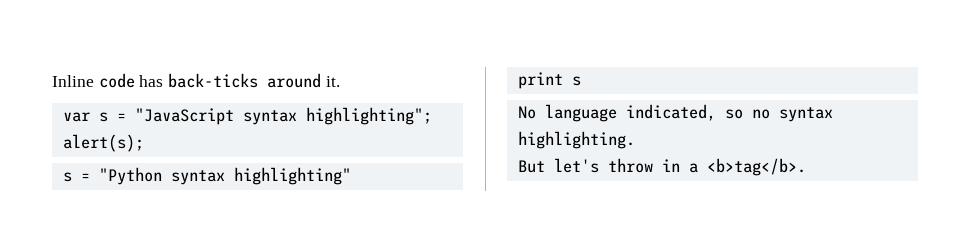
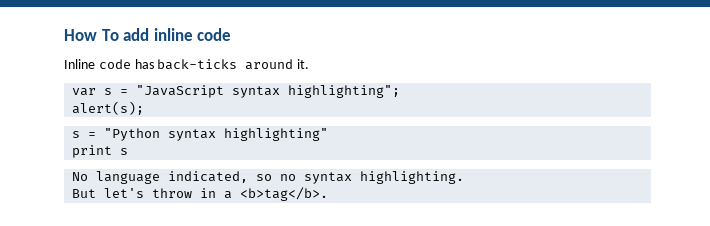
(52, 81) none -> [64,28,232,41] How To add inline code //

